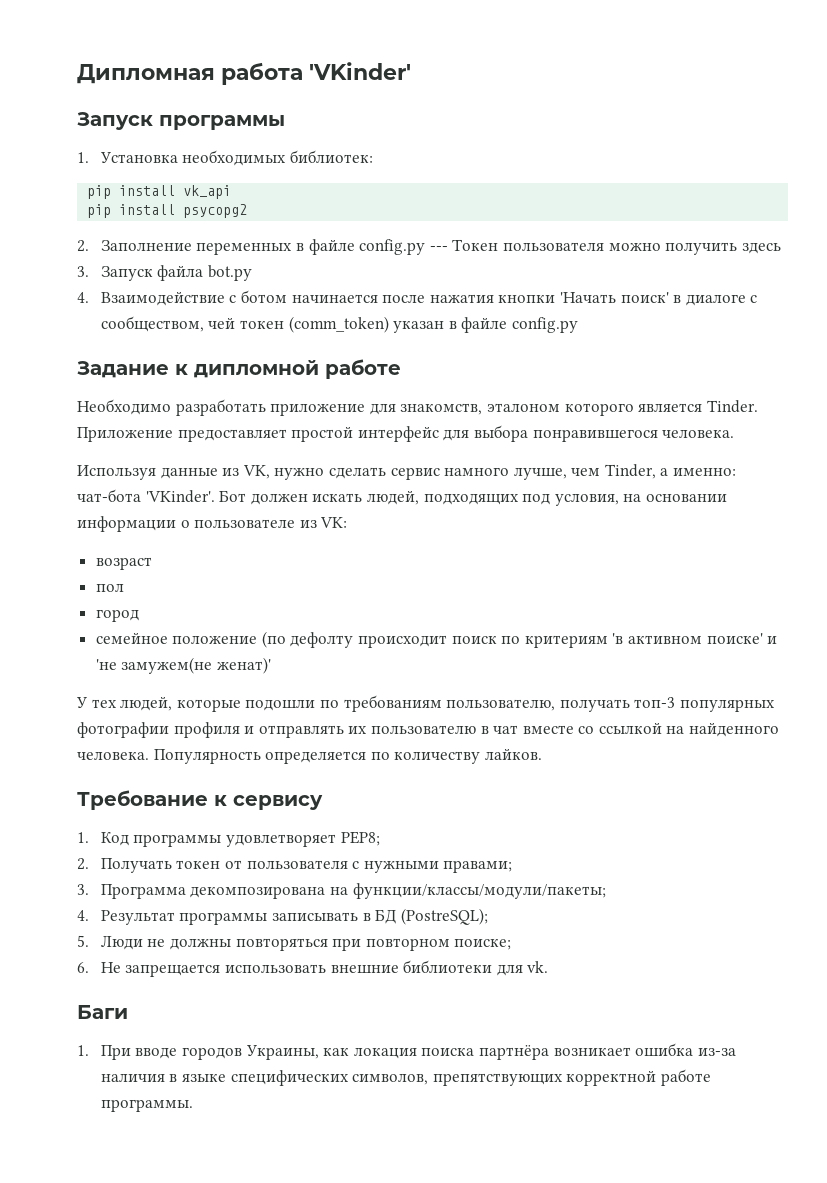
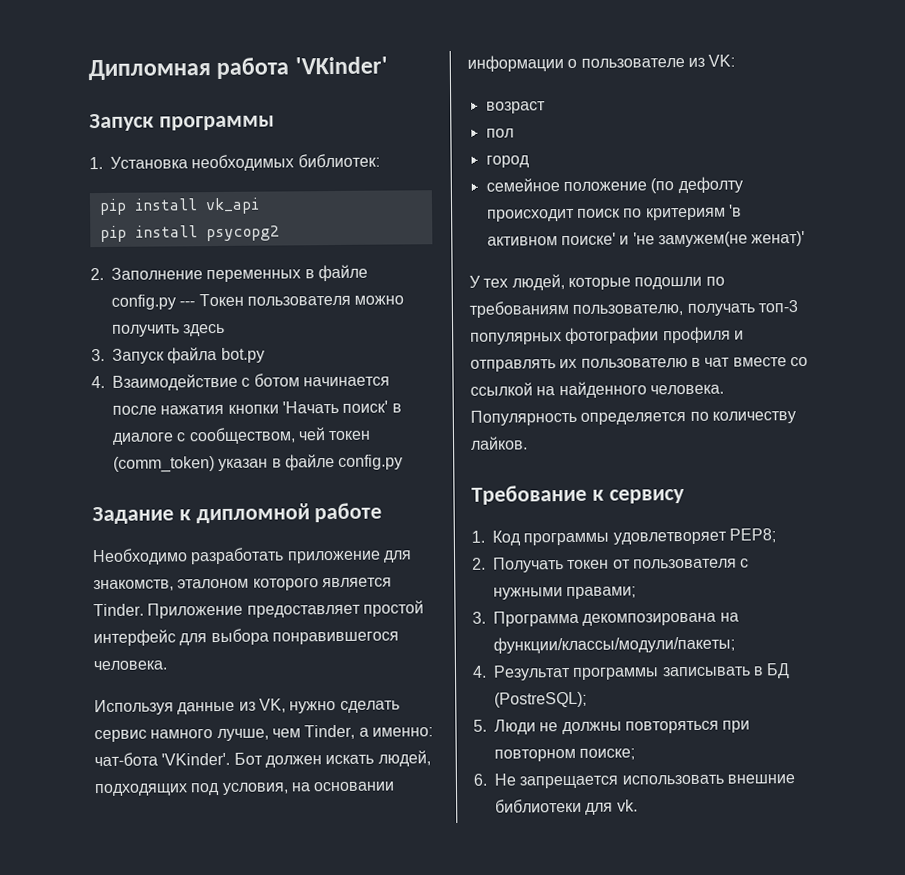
[77,1005,128,1019] [77,1043,736,1060] [100,1069,711,1086] [100,1099,193,1112] // Баги // 1. При вводе городов Украины, как локация поиска партнёра возникает ошибка из-за наличия в языке специфических символов, препятствующих корректной работе программы. -> (638, 805) none

